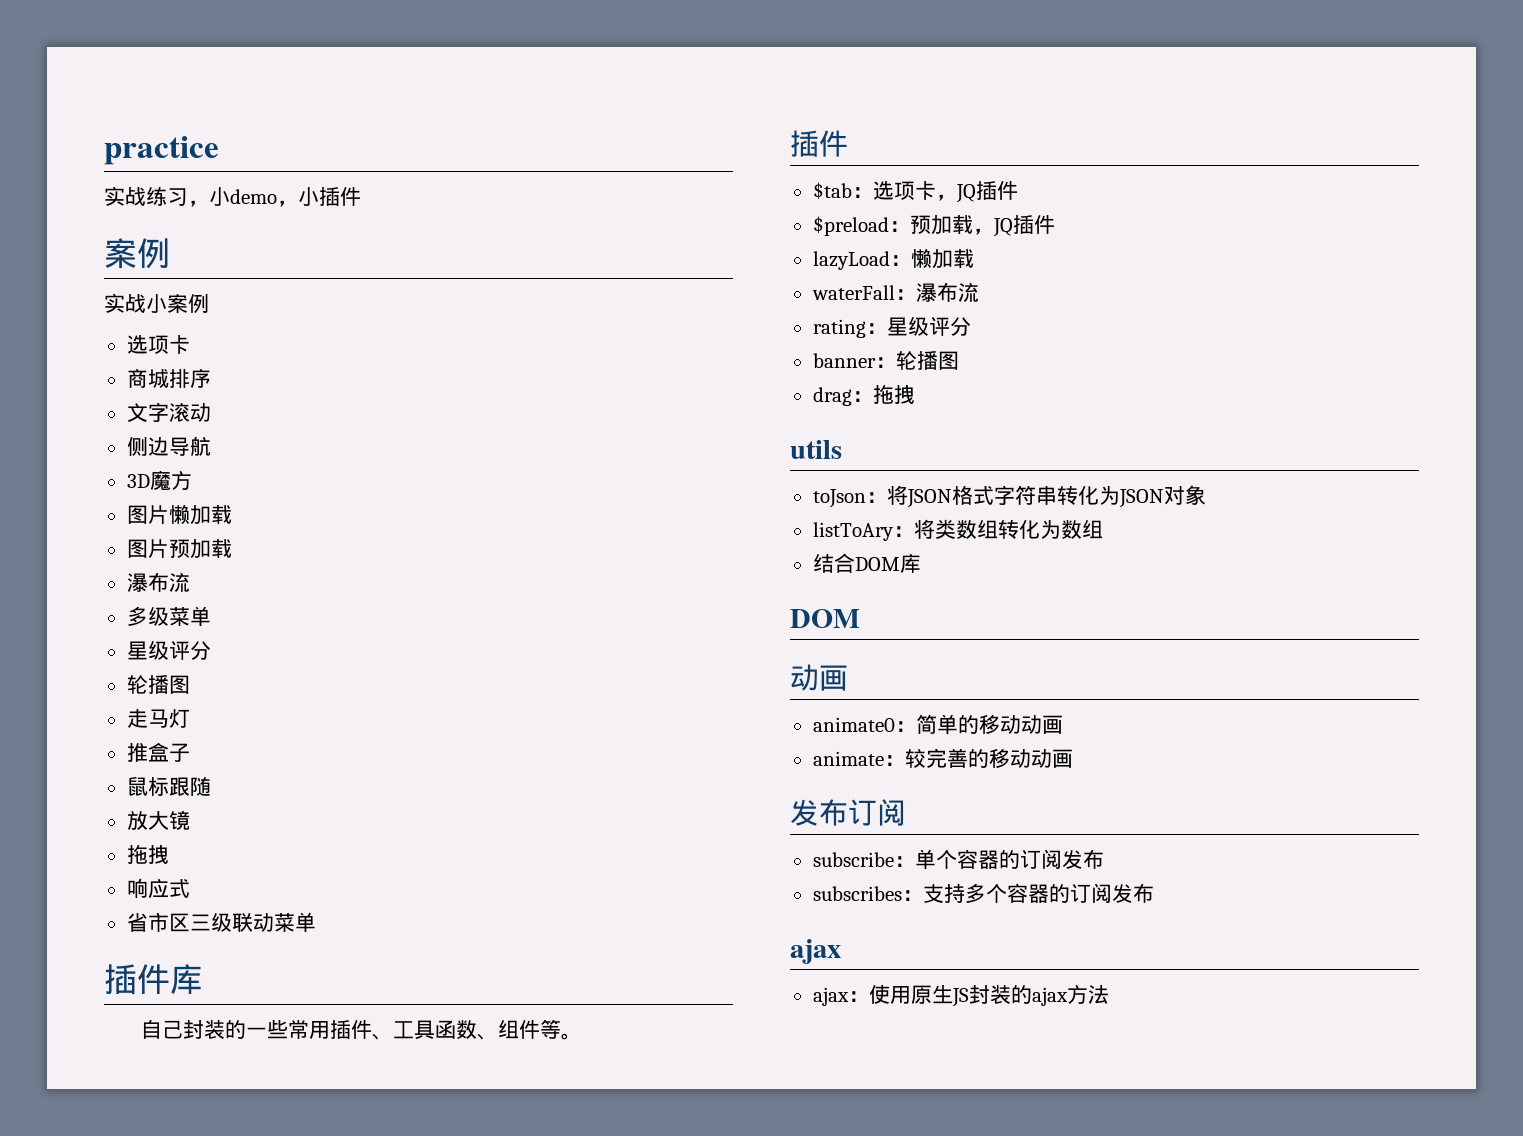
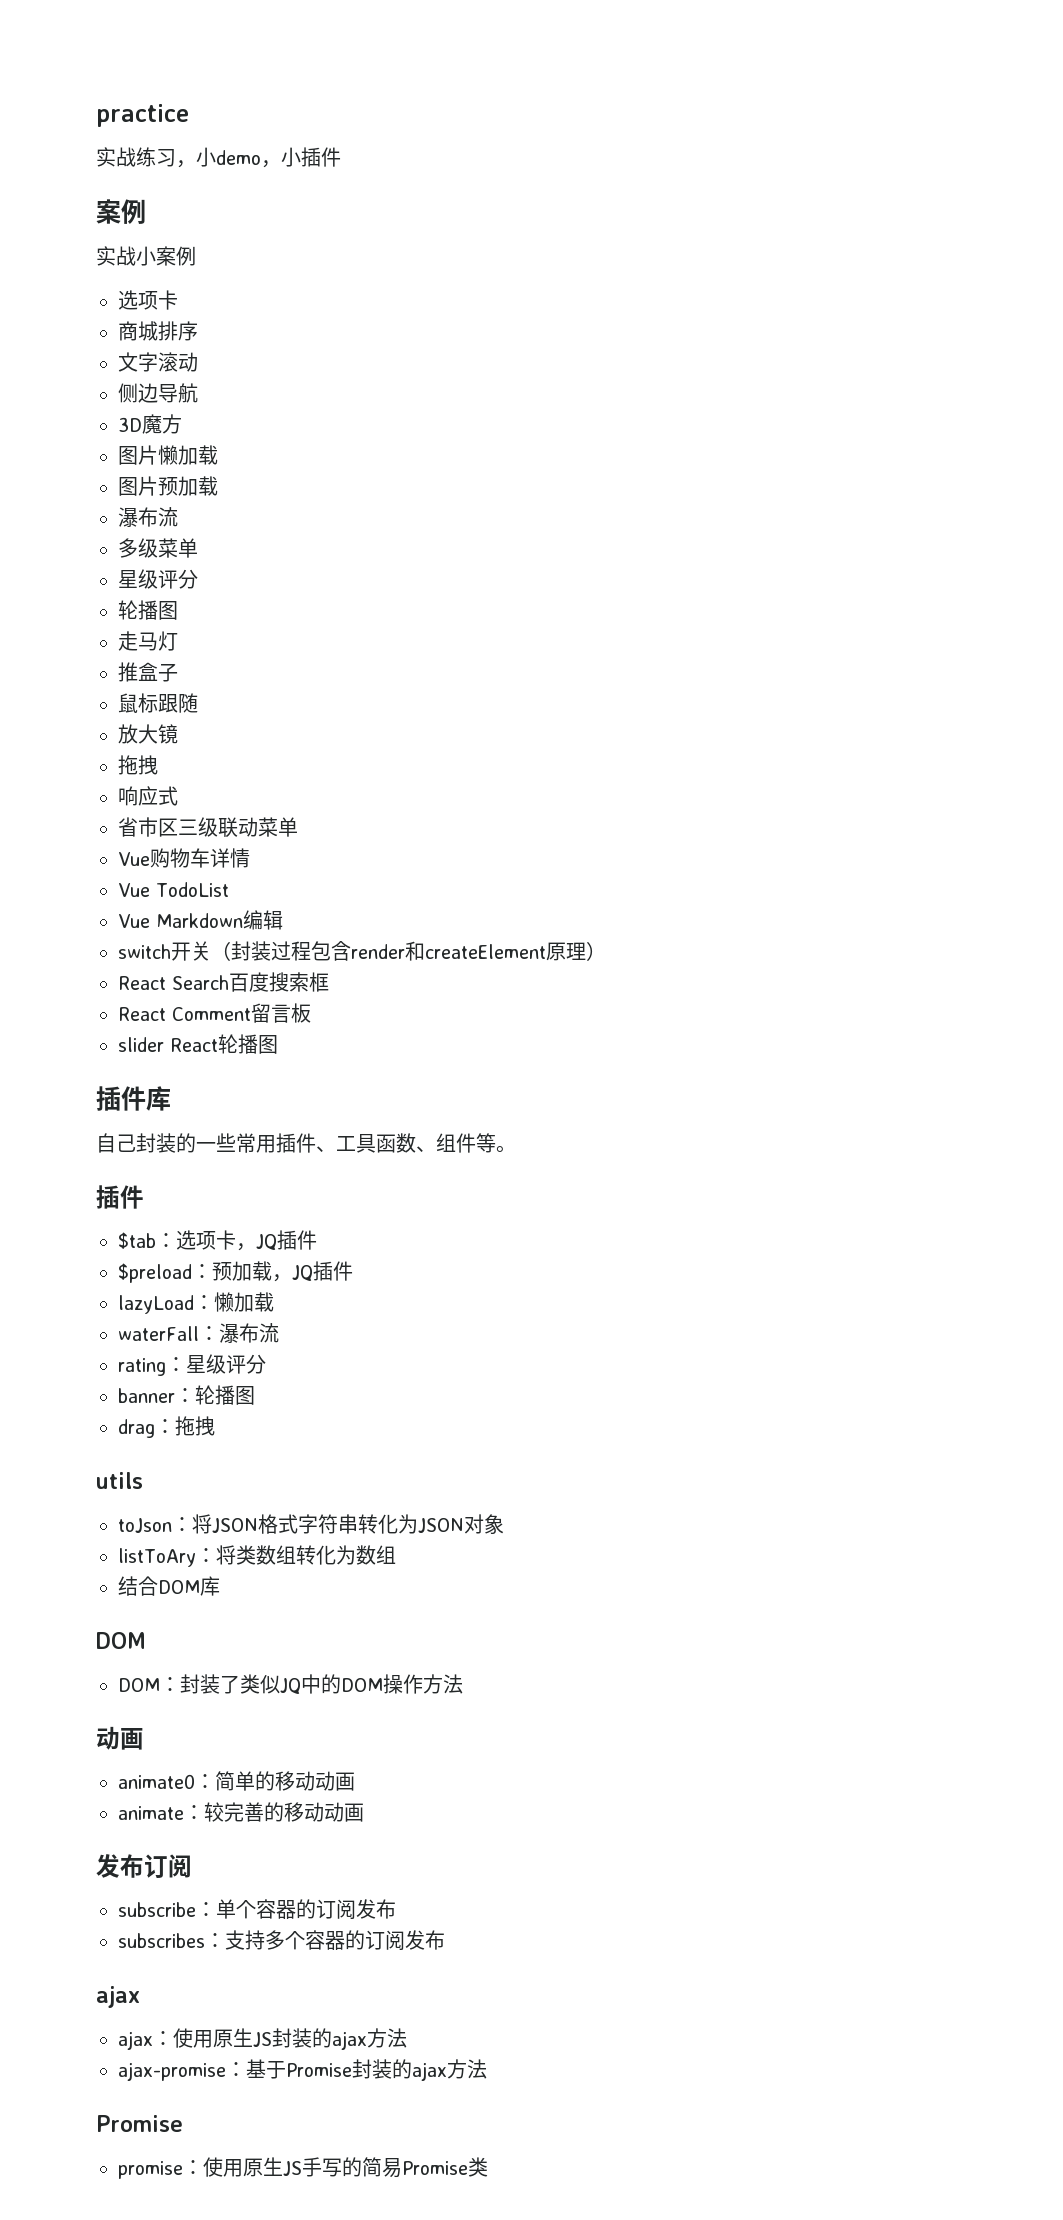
(316, 922) none -> [118,848,250,868] [118,882,229,897] [118,910,283,930] [118,941,606,961] [118,972,329,992] [118,1003,311,1023] [118,1034,278,1054] // Vue购物车详情 // Vue TodoList // Vue Markdown编辑 // switch开关（封装过程包含render和createElement原理） // React Search百度搜索框 // React Comment留言板 // slider React轮播图
(860, 618) none -> [118,1674,463,1694] // DOM：封装了类似JQ中的DOM操作方法
(1109, 994) none -> [118,2059,487,2081] [96,2115,183,2132] [118,2157,488,2179] // ajax-promise：基于Promise封装的ajax方法 // Promise // promise：使用原生JS手写的简易Promise类

